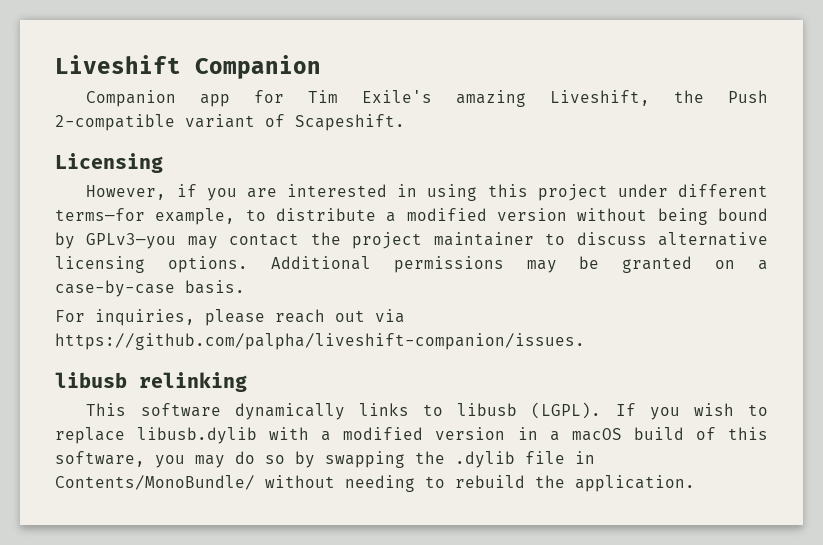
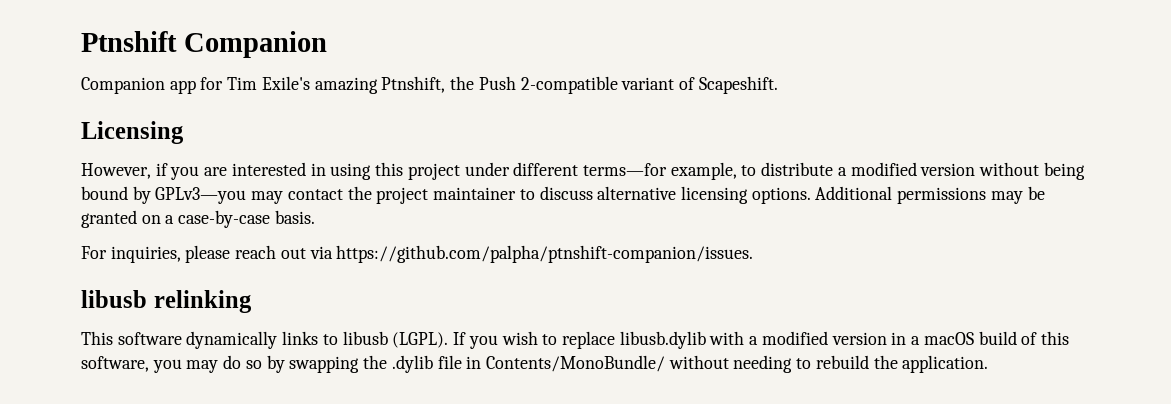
[55,55,181,74] Liveshift -> [81,31,177,52] Ptnshift
[550,90,651,106] Liveshift, -> [381,76,446,93] Ptnshift,
[55,333,585,350] https://github.com/palpha/liveshift-companion/issues. -> [336,245,754,263] https://github.com/palpha/ptnshift-companion/issues.

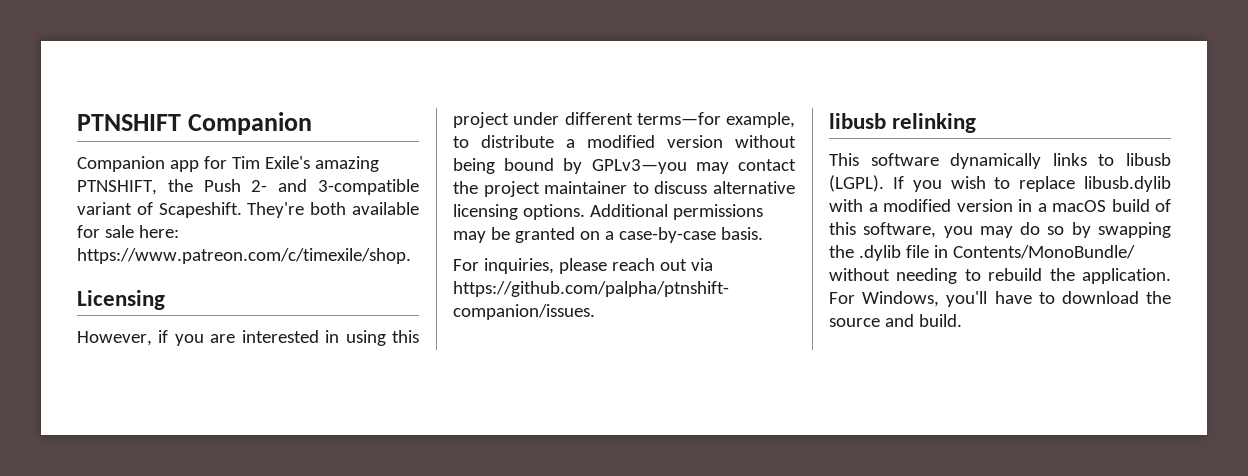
[81,31,177,52] Ptnshift -> [77,114,181,131] PTNSHIFT
[381,76,446,93] Ptnshift, -> [77,180,157,195] PTNSHIFT,
[520,76,618,94] 2-compatible -> [251,179,419,195] 2- and 3-compatible
(778, 85) none -> [247,202,419,218] [77,225,179,238] [77,248,411,264] They're both available for sale here: https://www.patreon.com/c/timexile/shop.
(989, 364) none -> [829,291,1171,307] [829,314,962,327] For Windows, you'll have to download the source and build.

